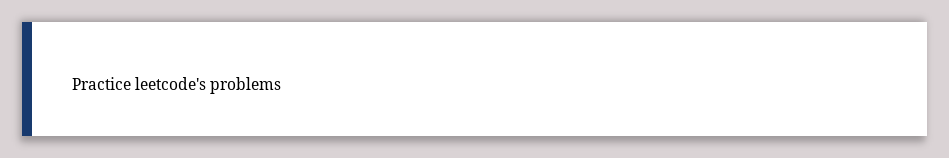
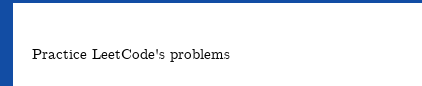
[135,77,207,90] leetcode's -> [92,49,165,59] LeetCode's

